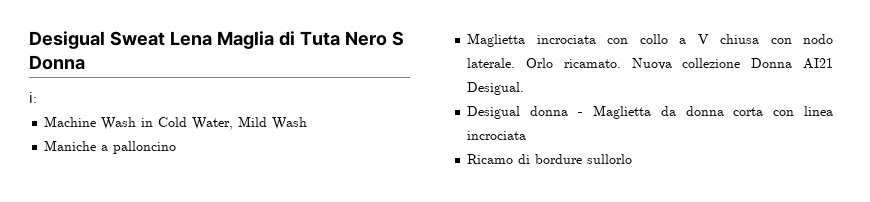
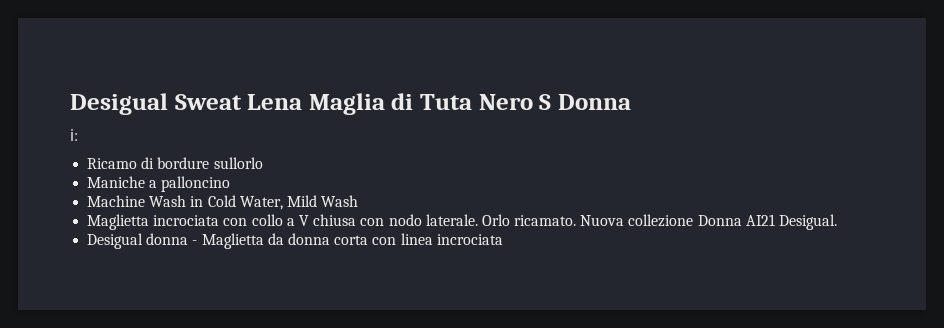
(37, 97) none -> [87,157,263,169] [87,176,231,192] // Ricamo di bordure sullorlo // Maniche a palloncino
[44,140,177,154] // Maniche a palloncino -> (359, 201) none
[467,154,633,164] // Ricamo di bordure sullorlo -> (503, 239) none

